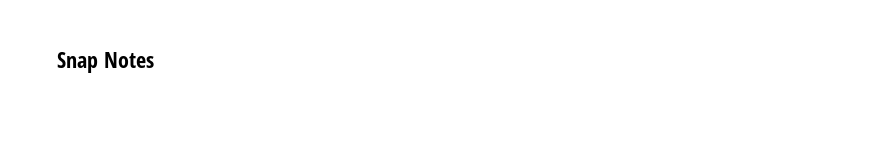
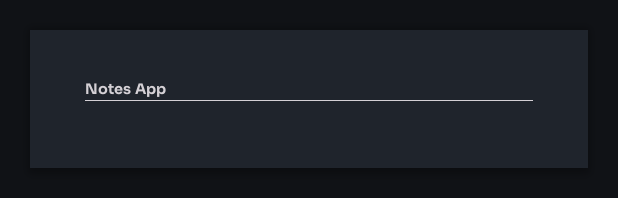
[57,52,154,73] Snap Notes -> [85,83,166,97] Notes App

